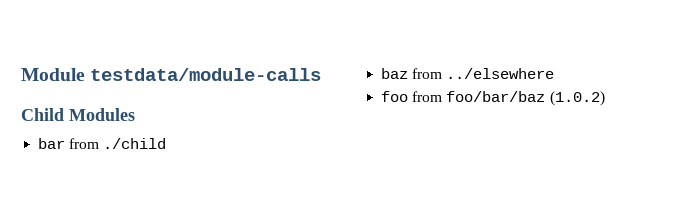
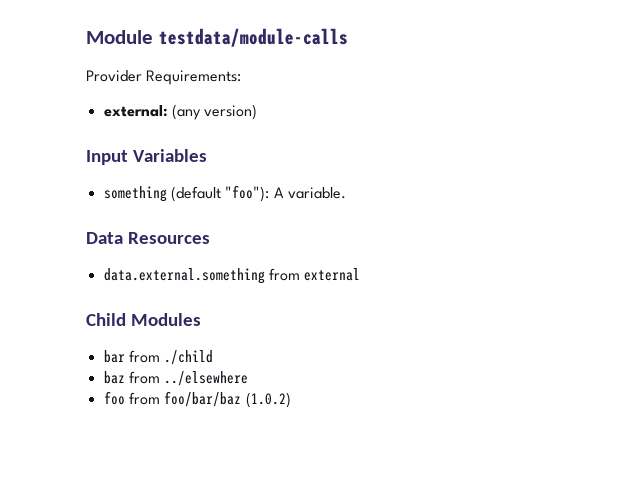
(322, 74) none -> [86,70,242,85] [103,104,258,120] [86,149,208,165] [103,185,346,202] [86,232,211,244] [103,268,361,284] // Provider Requirements: // external: (any version) // Input Variables // something (default "foo"): A variable. // Data Resources // data.external.something from external

